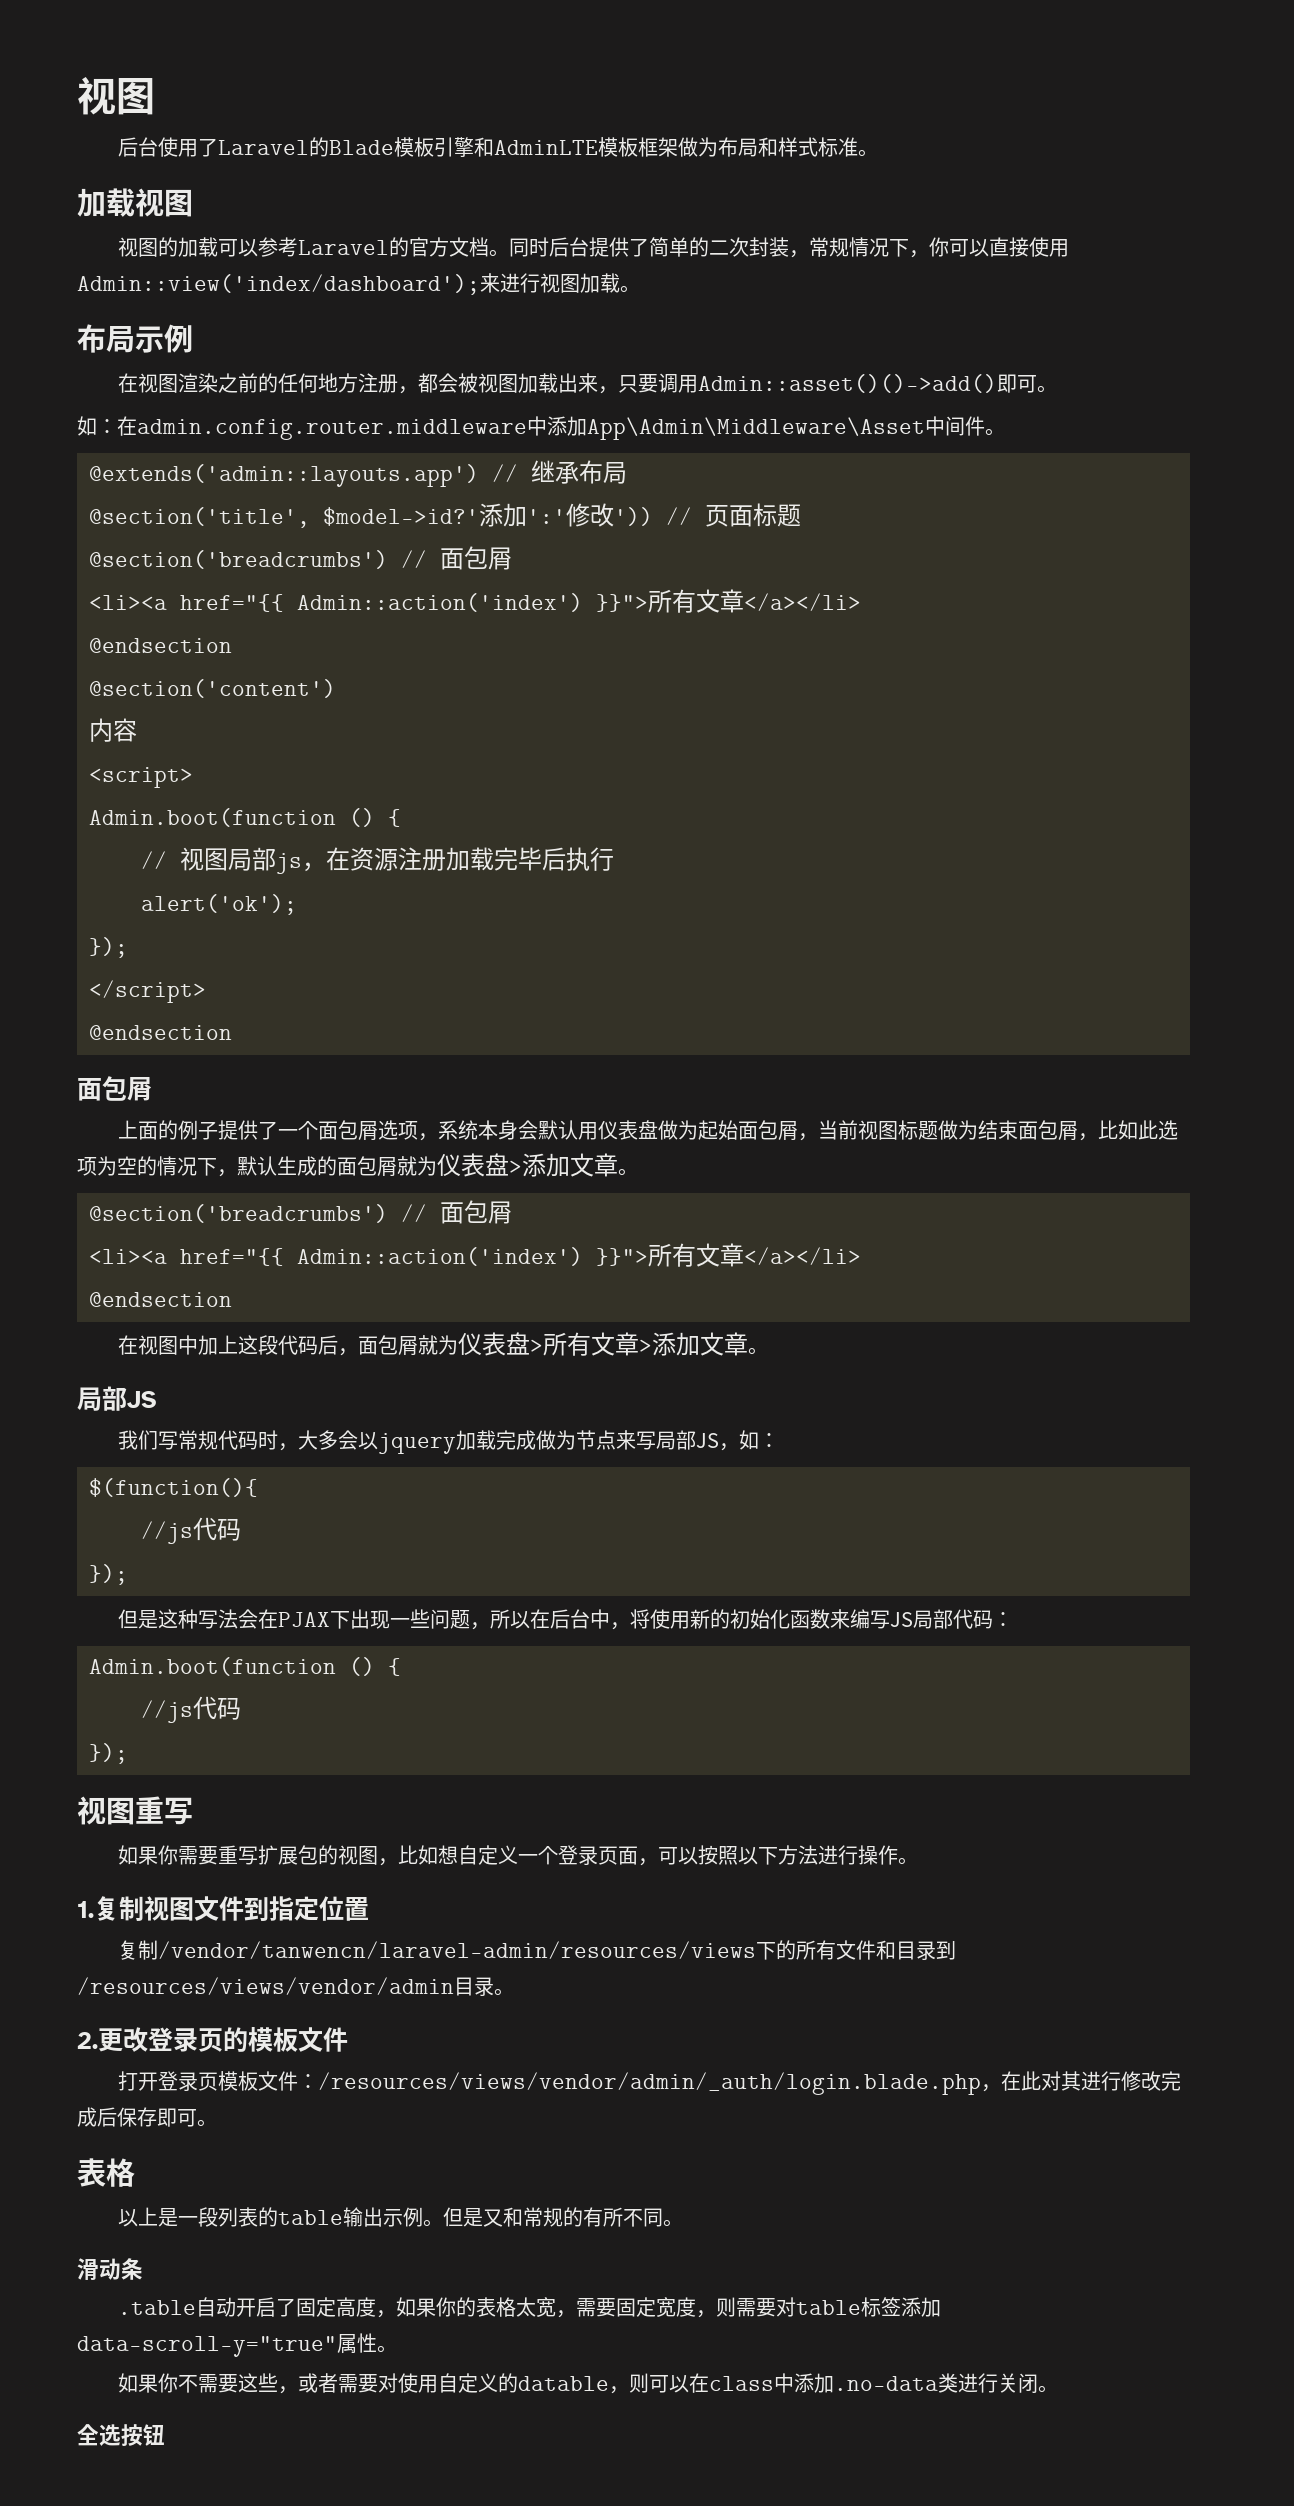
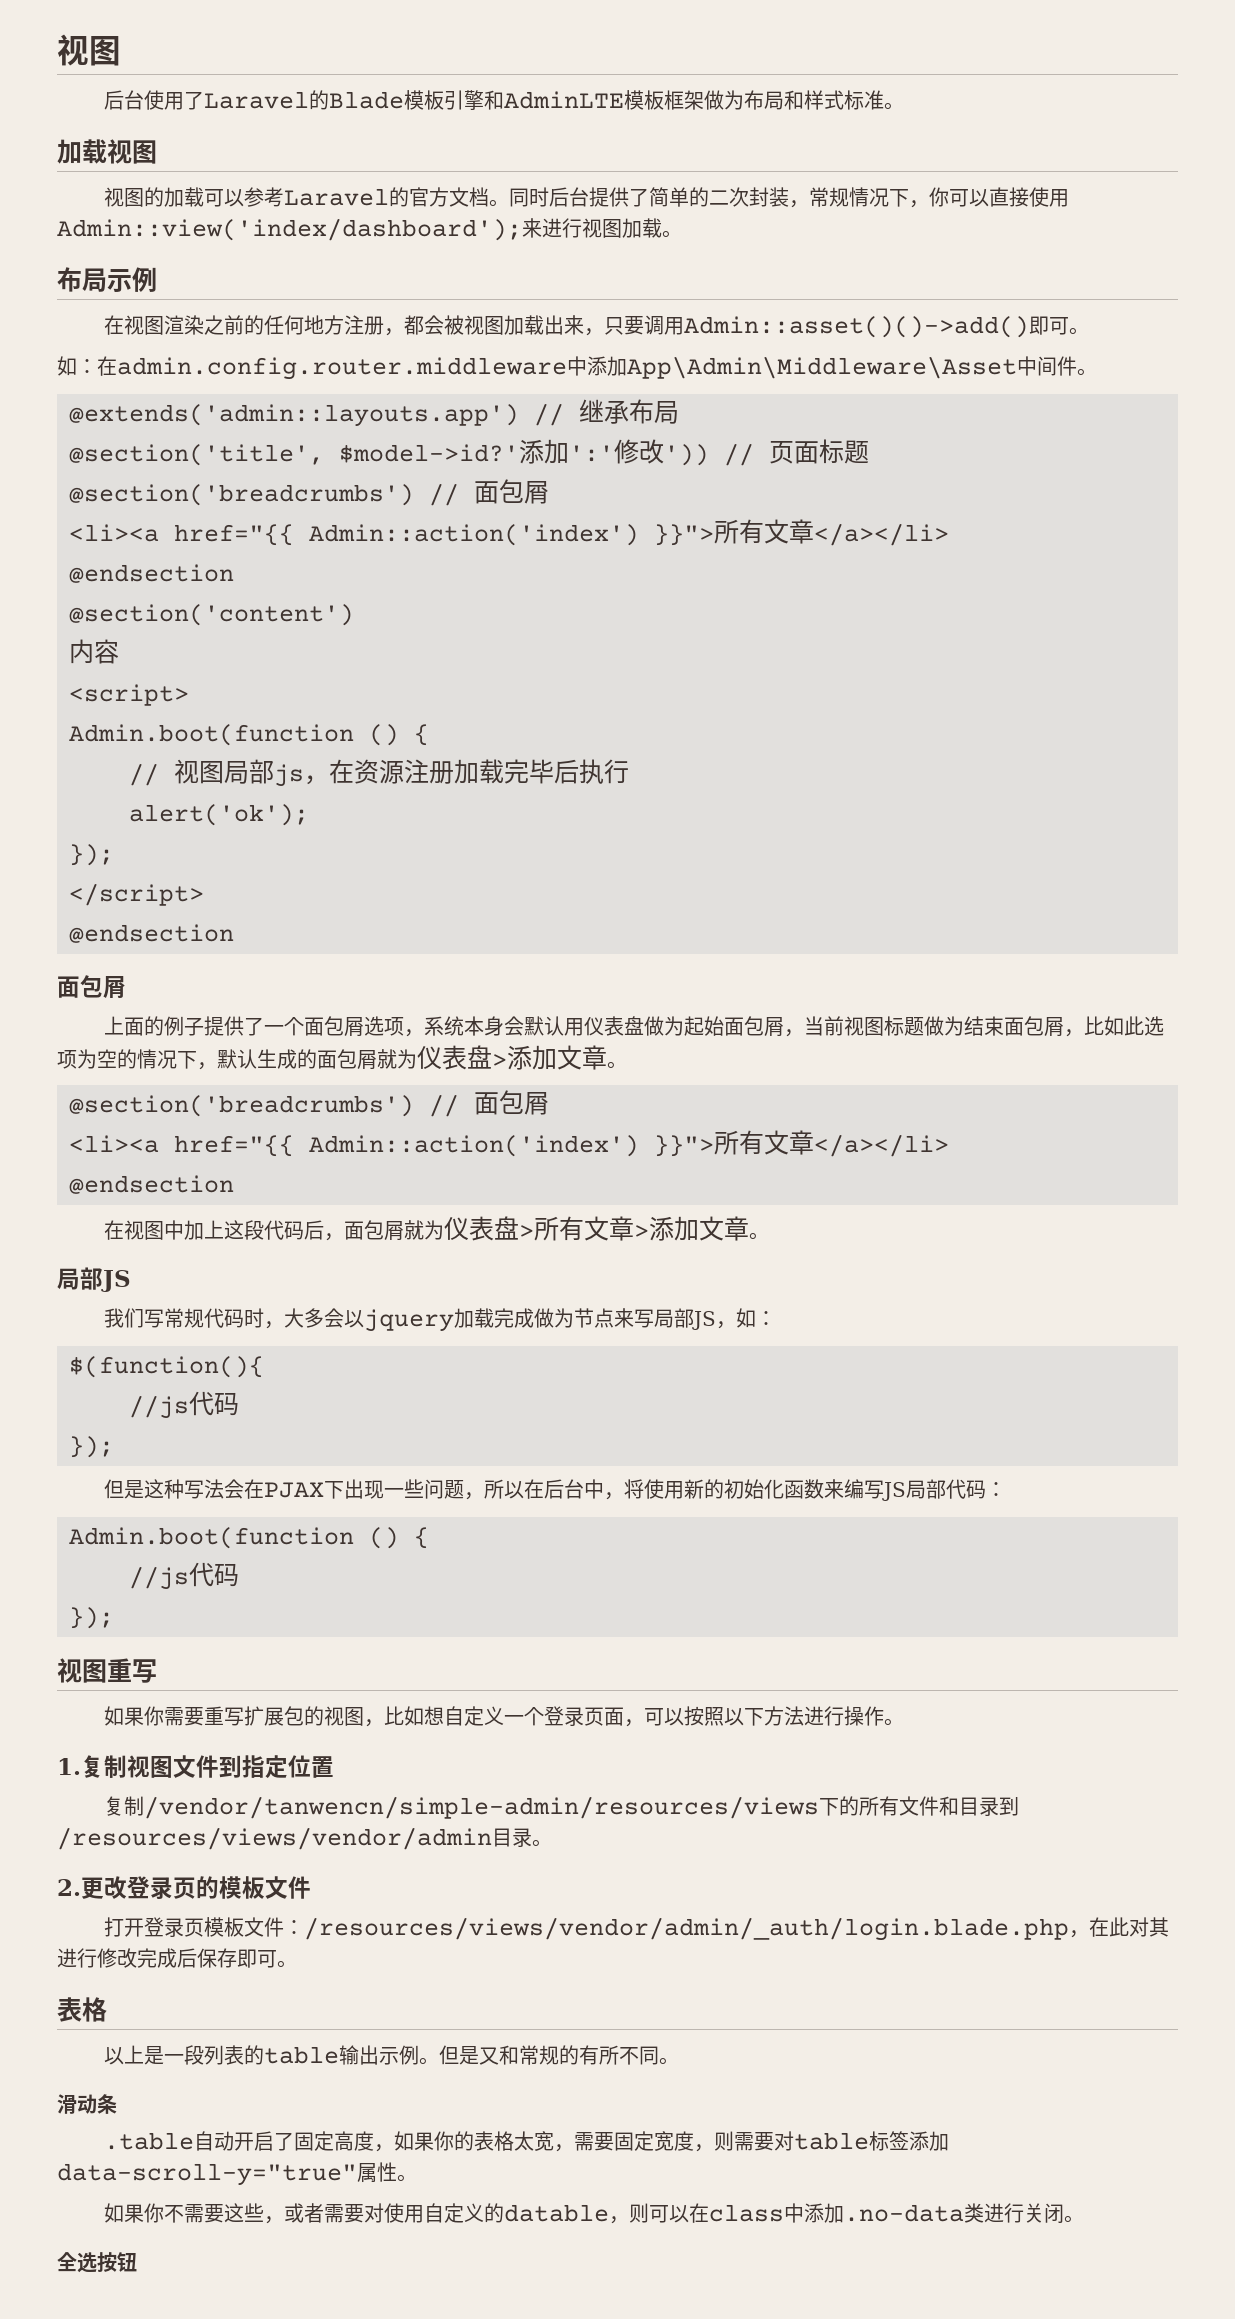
[157,1941,756,1959] /vendor/tanwencn/laravel-admin/resources/views -> [143,1796,819,1819] /vendor/tanwencn/simple-admin/resources/views

